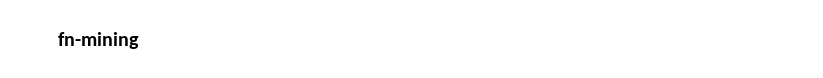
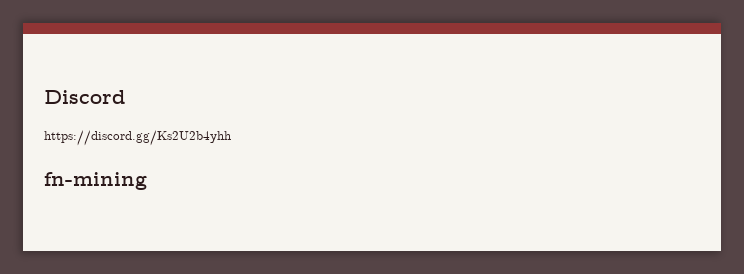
(58, 40) none -> [44,90,126,104] [44,130,231,146] Discord // https://discord.gg/Ks2U2b4yhh //

